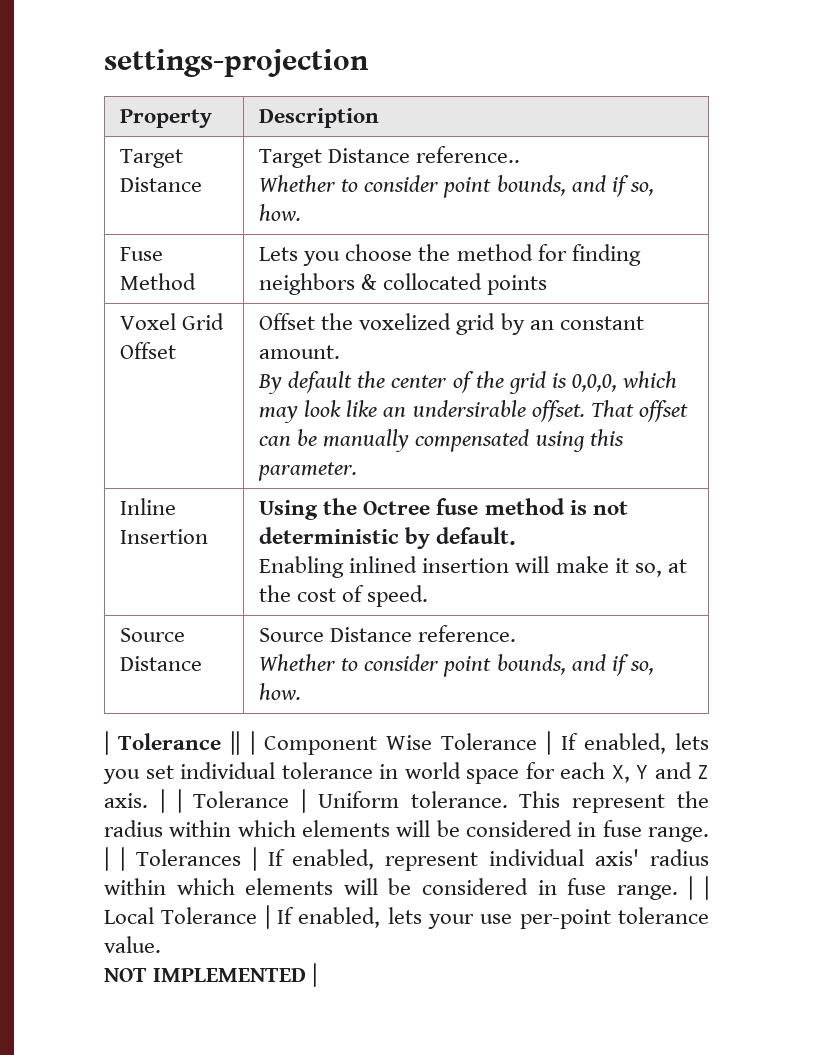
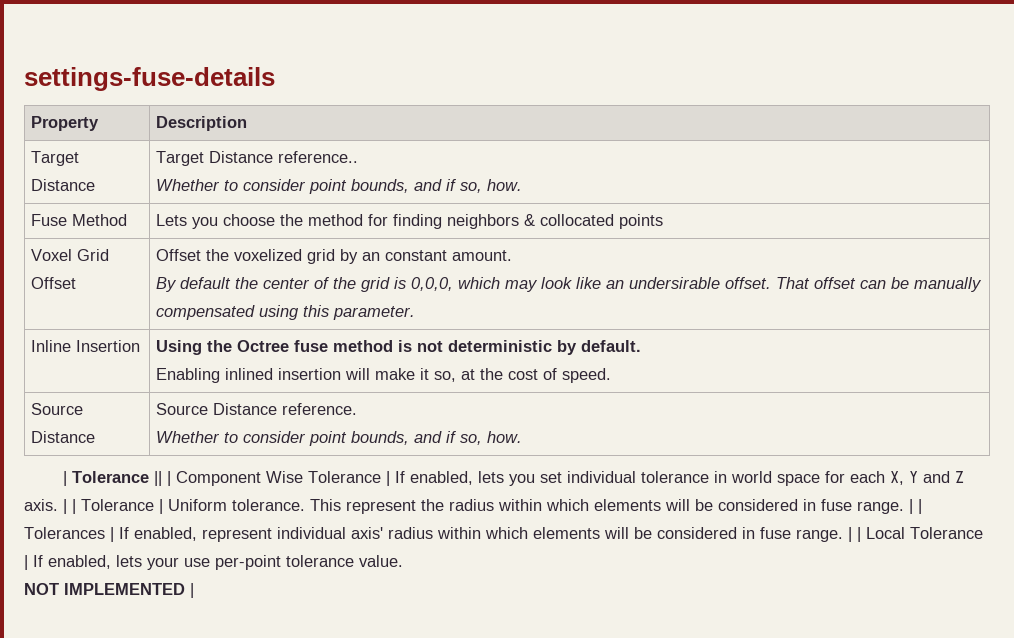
[104,49,369,77] settings-projection -> [24,67,275,91] settings-fuse-details

